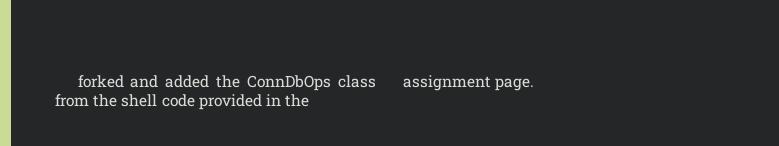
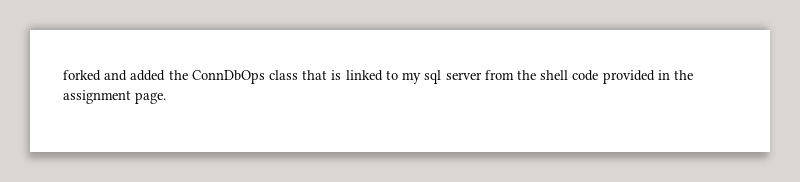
(376, 81) none -> [302,70,482,84] that is linked to my sql server

